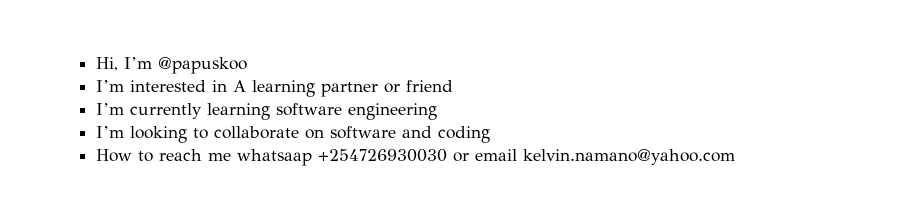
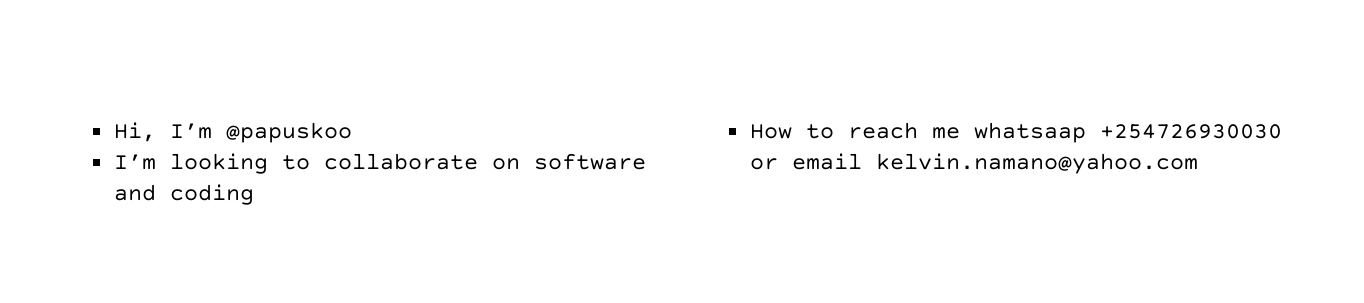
[96,80,454,97] [96,103,438,120] // I’m interested in A learning partner or friend // I’m currently learning software engineering -> (352, 132) none

